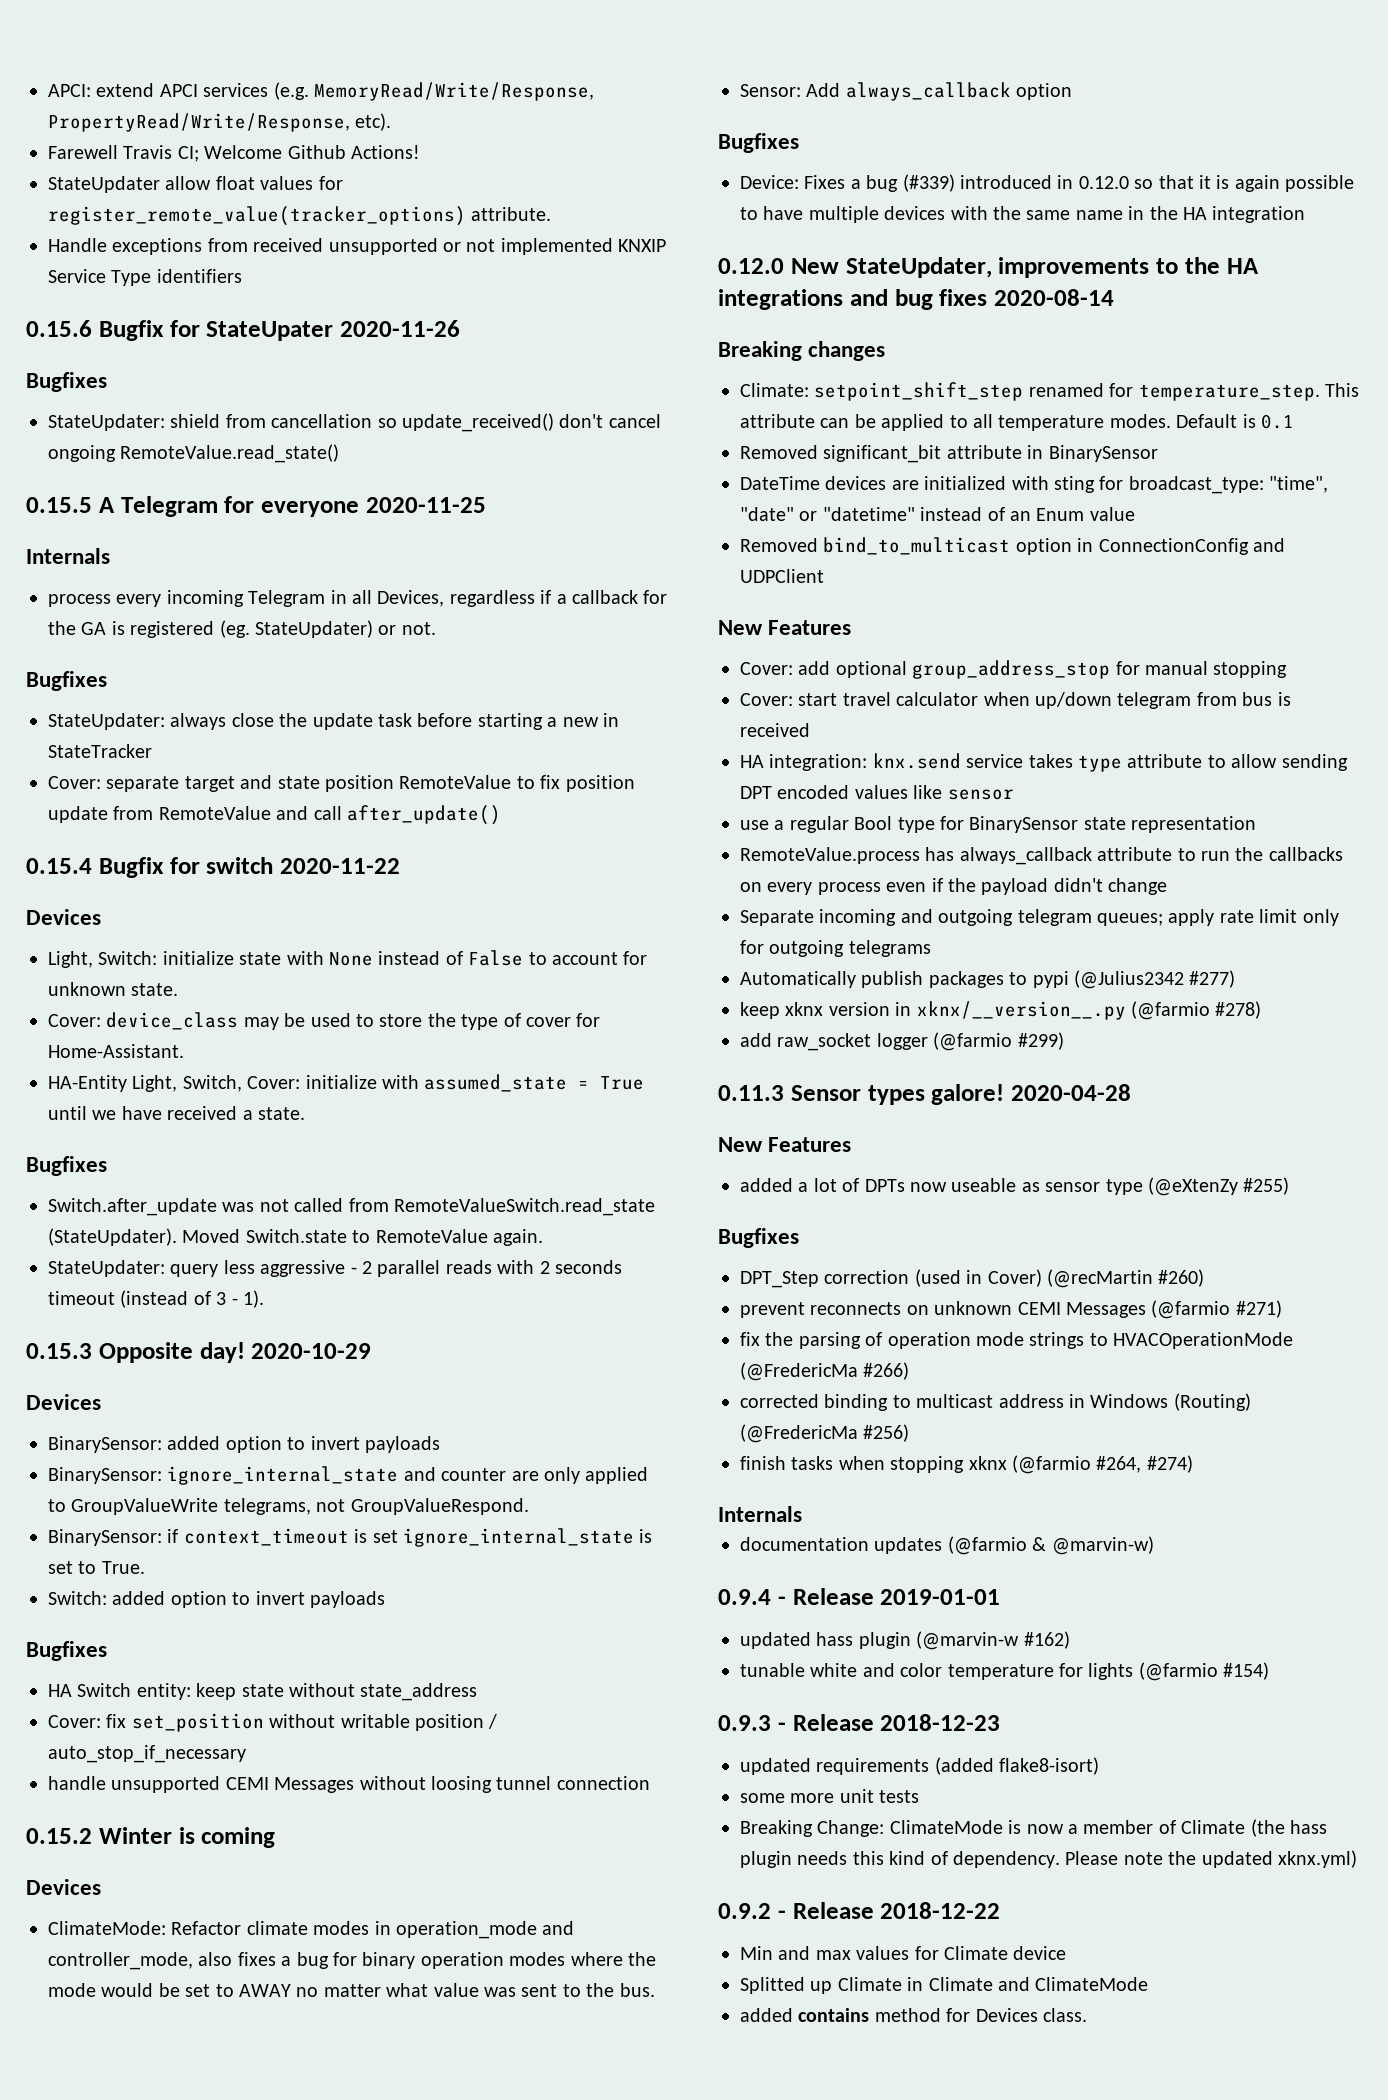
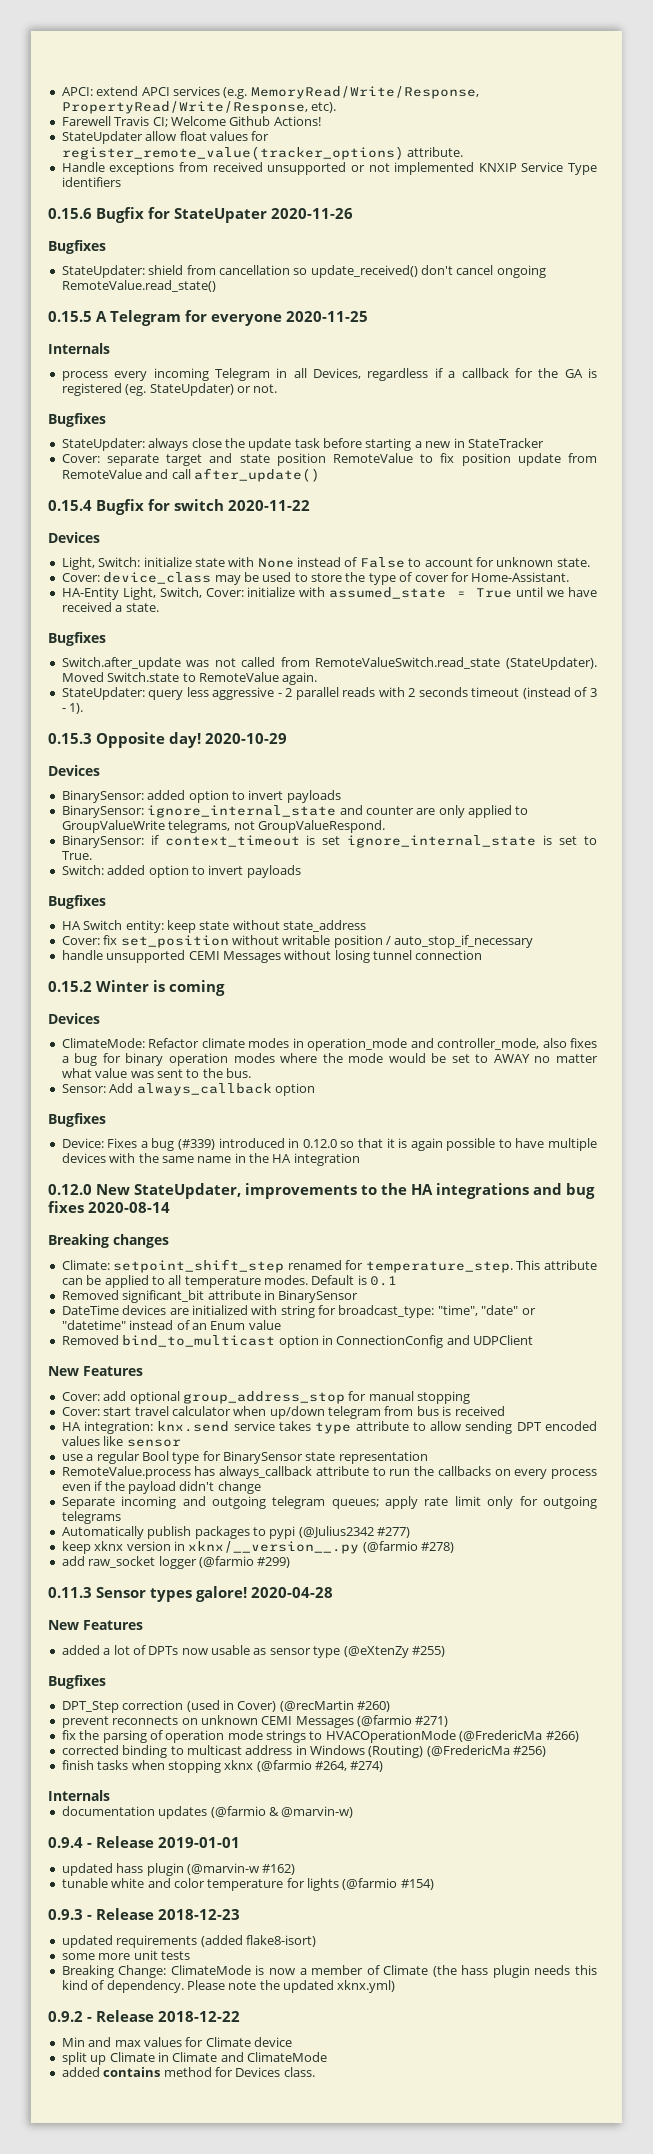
[431,1776,492,1793] loosing -> [334,950,370,963] losing
[1054,476,1095,493] sting -> [280,1305,315,1318] string
[951,1178,1017,1192] useable -> [211,1645,250,1655] usable
[740,1977,805,1994] Splitted -> [61,2052,87,2065] split

